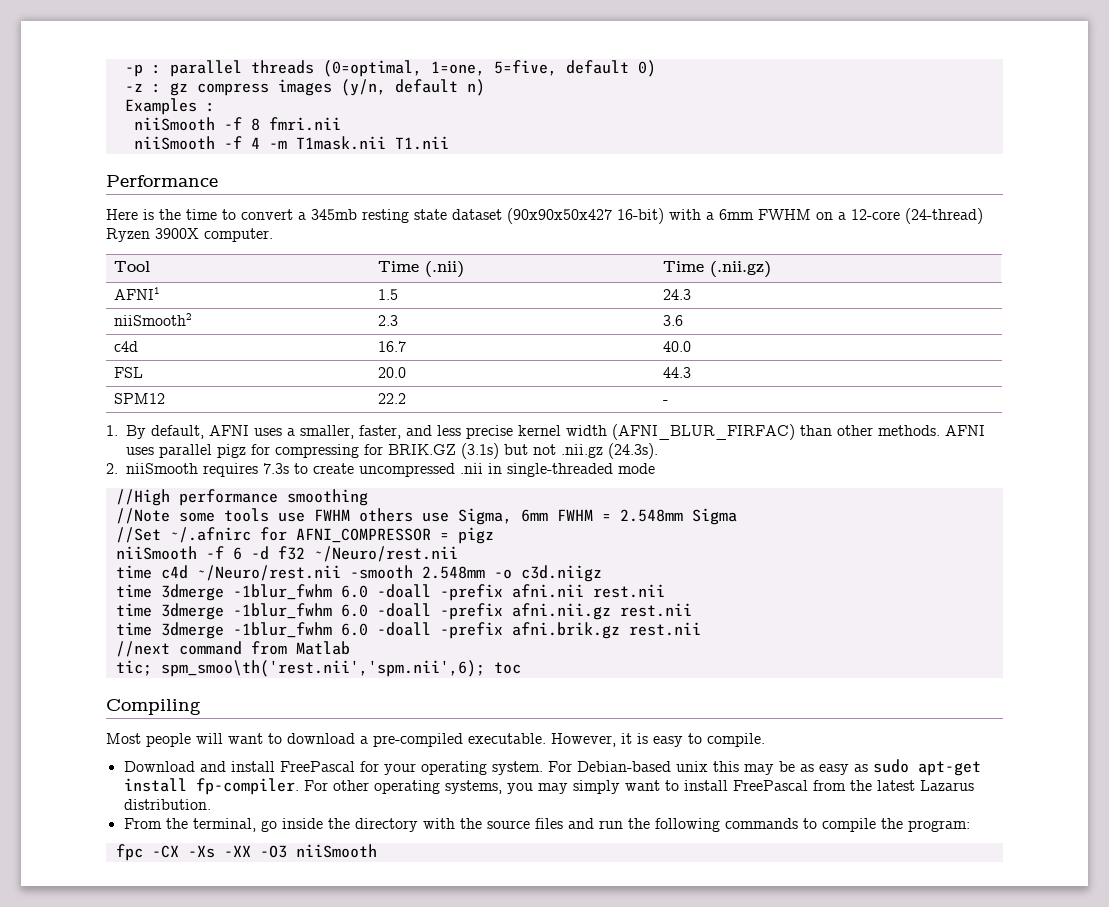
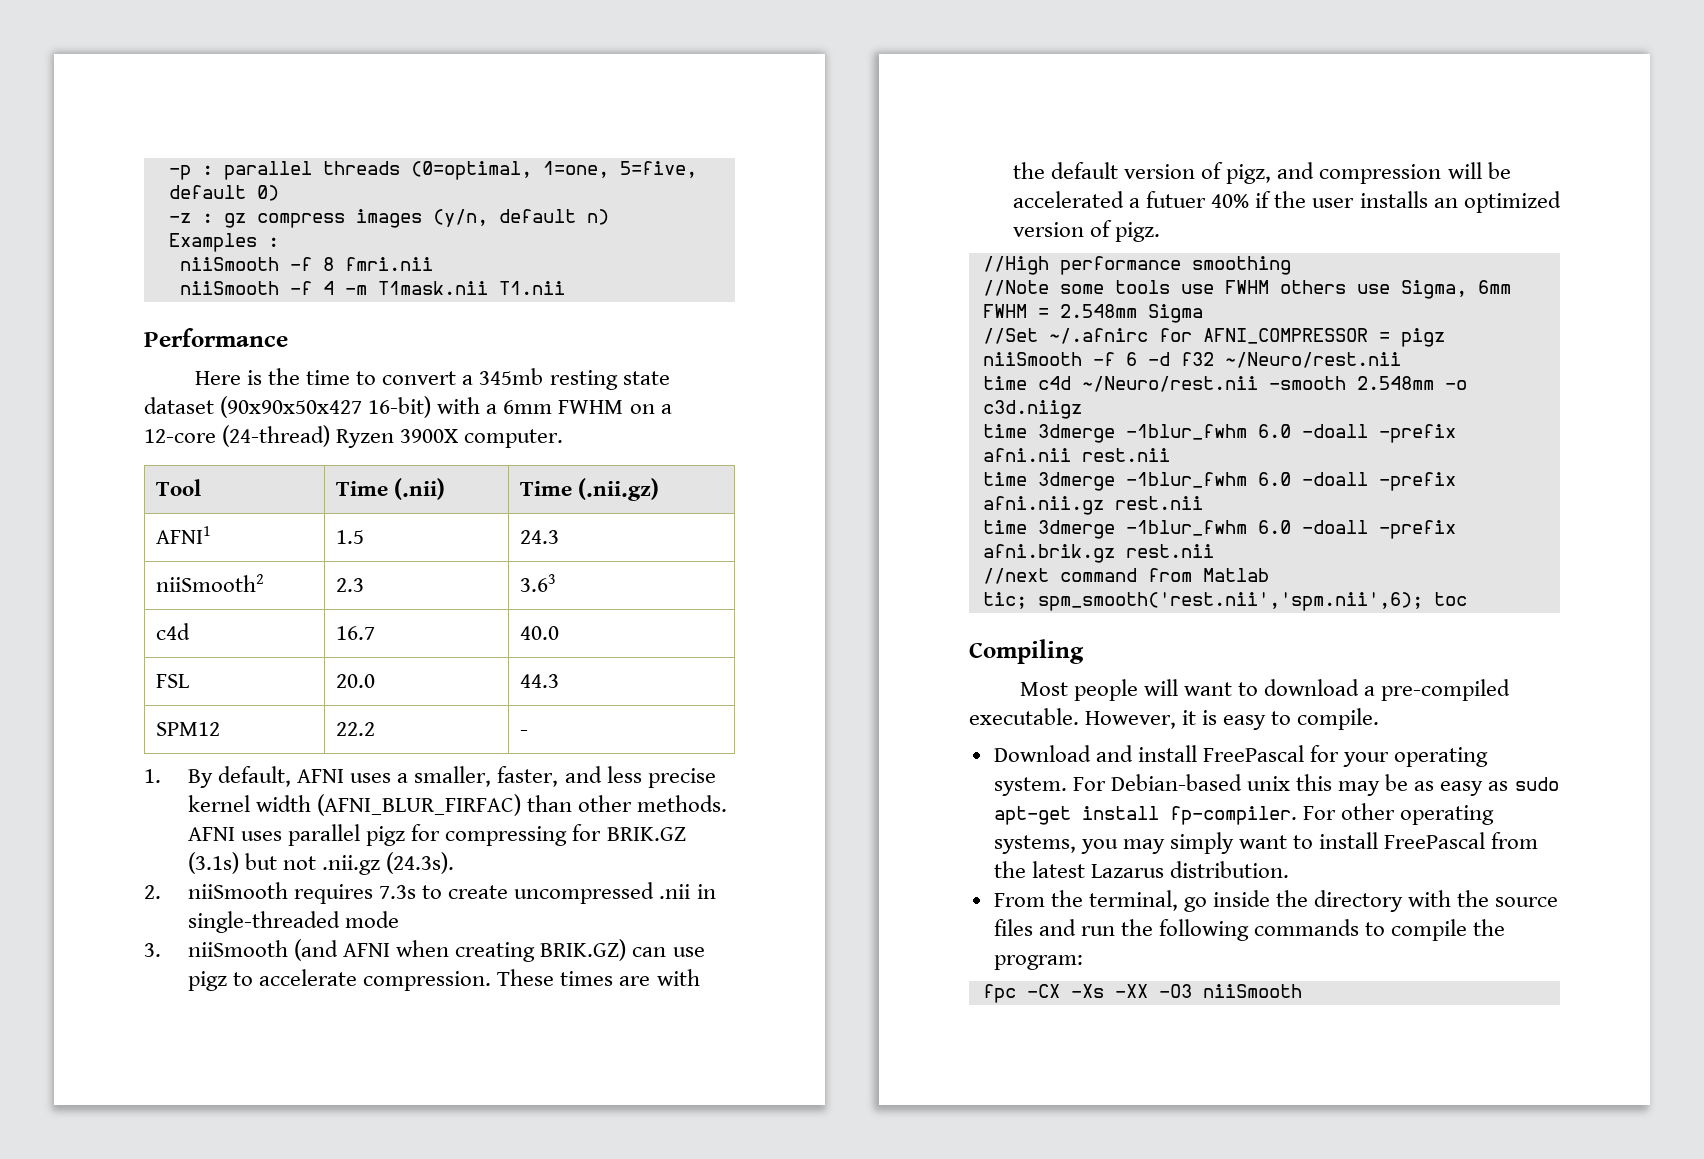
[662,315,683,326] 3.6 -> [520,574,557,592] 3.63
(656, 468) none -> [144,939,705,962] [187,969,700,991] [1012,162,1511,184] [1012,191,1561,213] [1012,220,1161,242] // 3. niiSmooth (and AFNI when creating BRIK.GZ) can use pigz to accelerate compression. These times are with the default version of pigz, and compression will be accelerated a futuer 40% if the user installs an optimized version of pigz.
[160,660,485,677] spm_smoo\th('rest.nii','spm.nii',6); -> [1037,592,1423,611] spm_smooth('rest.nii','spm.nii',6);

